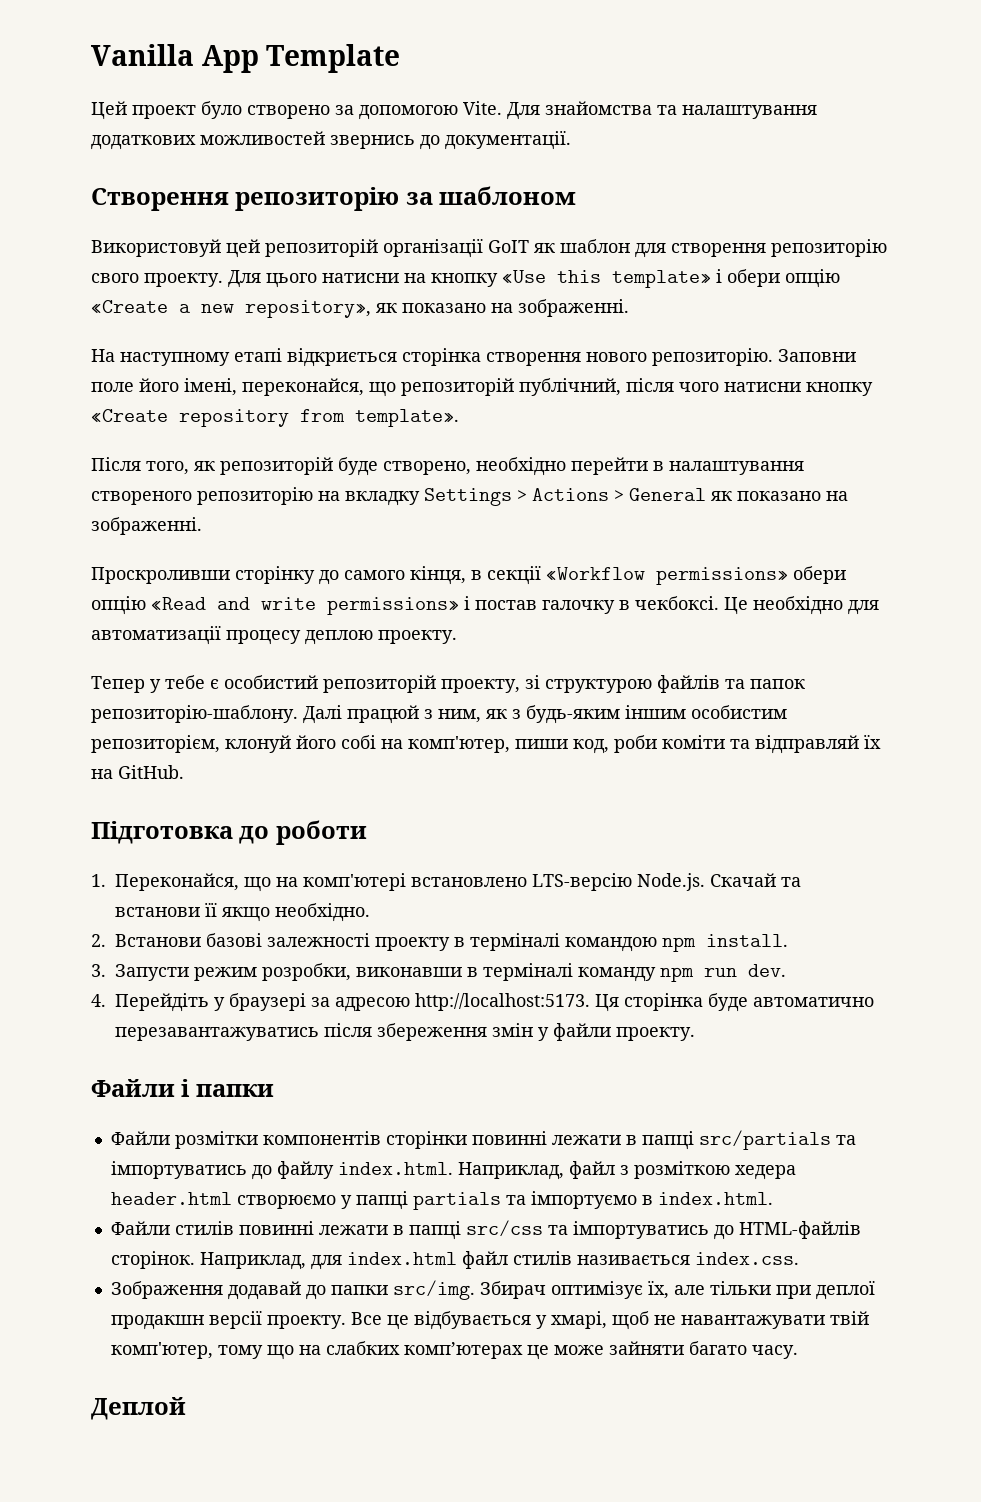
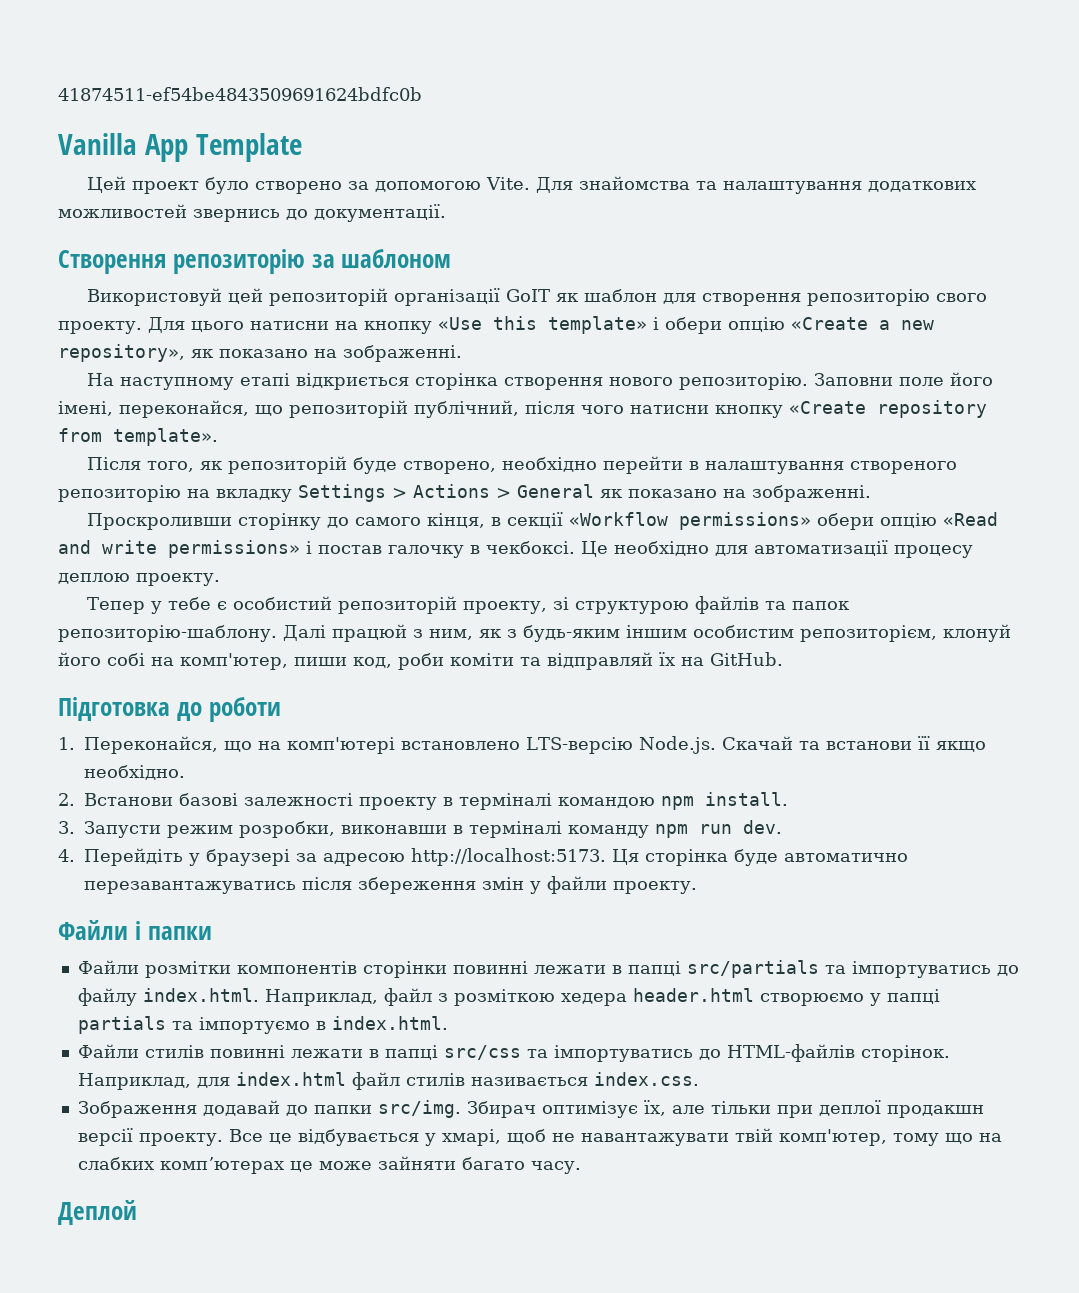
(91, 55) none -> [58,87,422,101] 41874511-ef54be4843509691624bdfc0b //

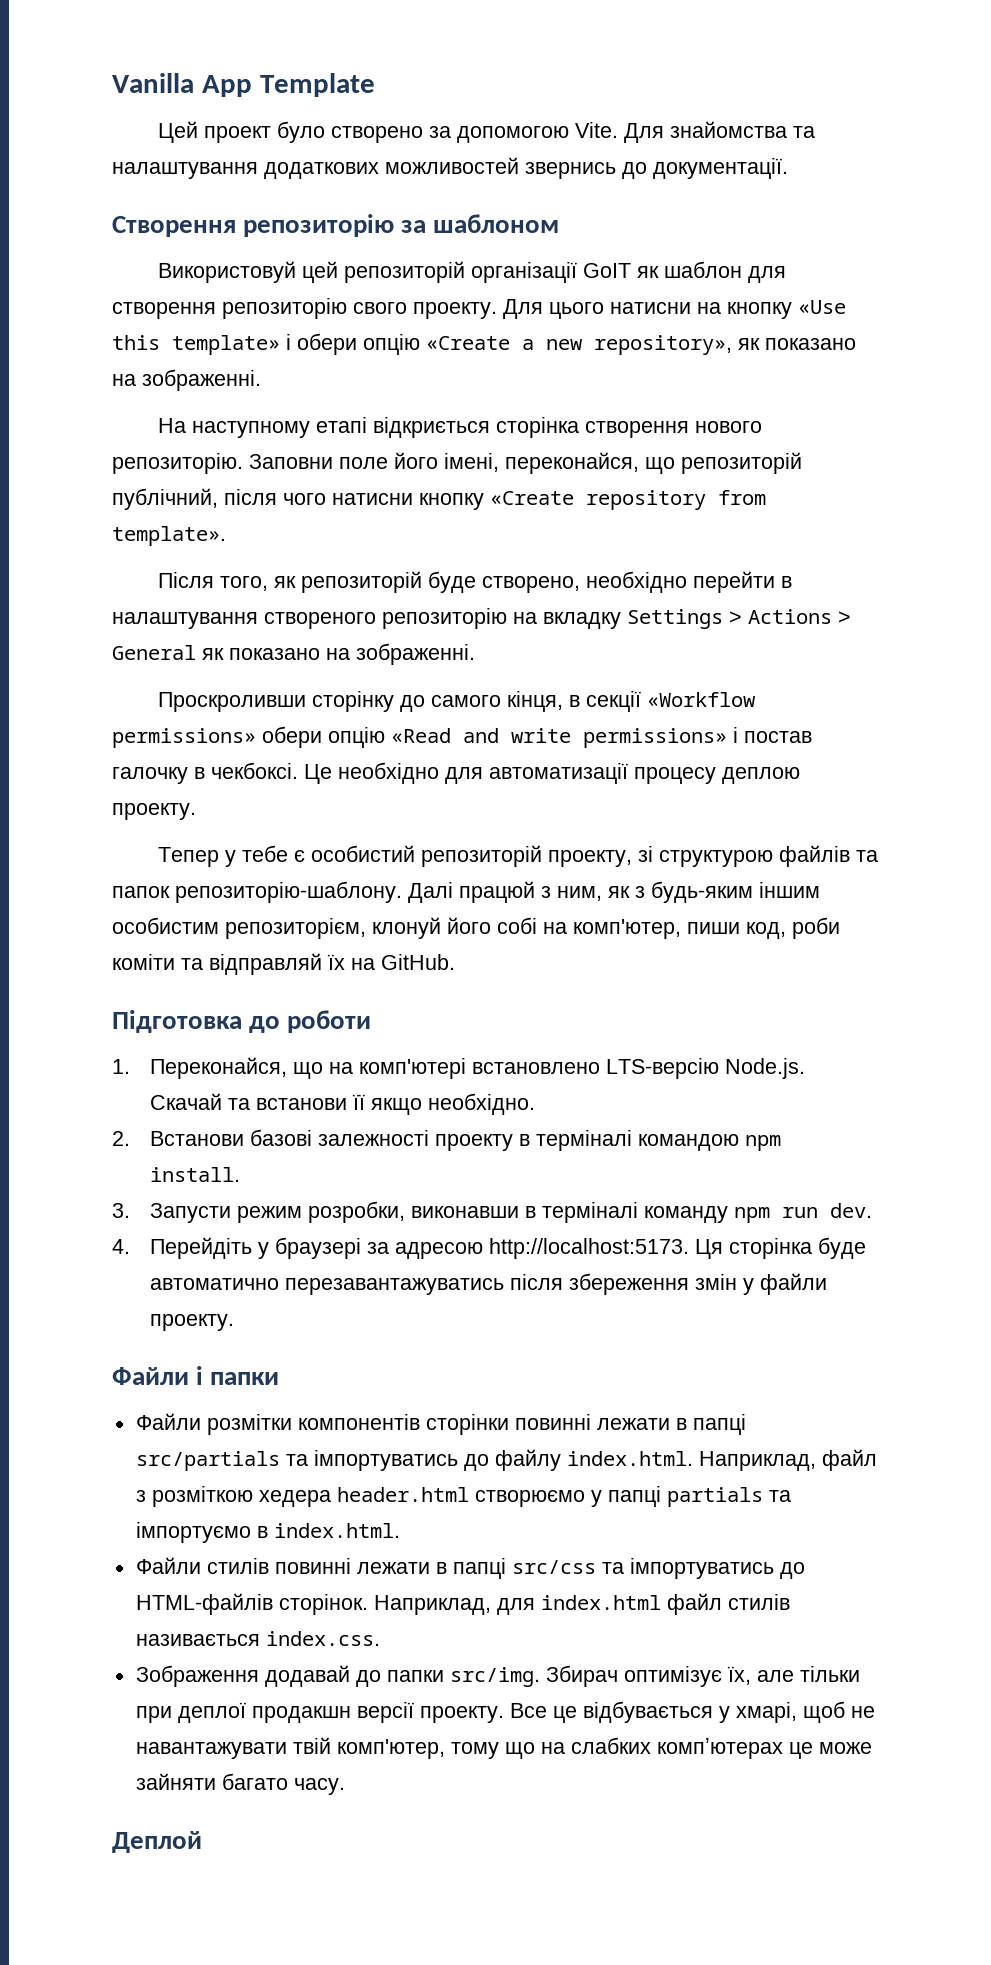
[58,87,422,101] 41874511-ef54be4843509691624bdfc0b // -> (112, 83) none

